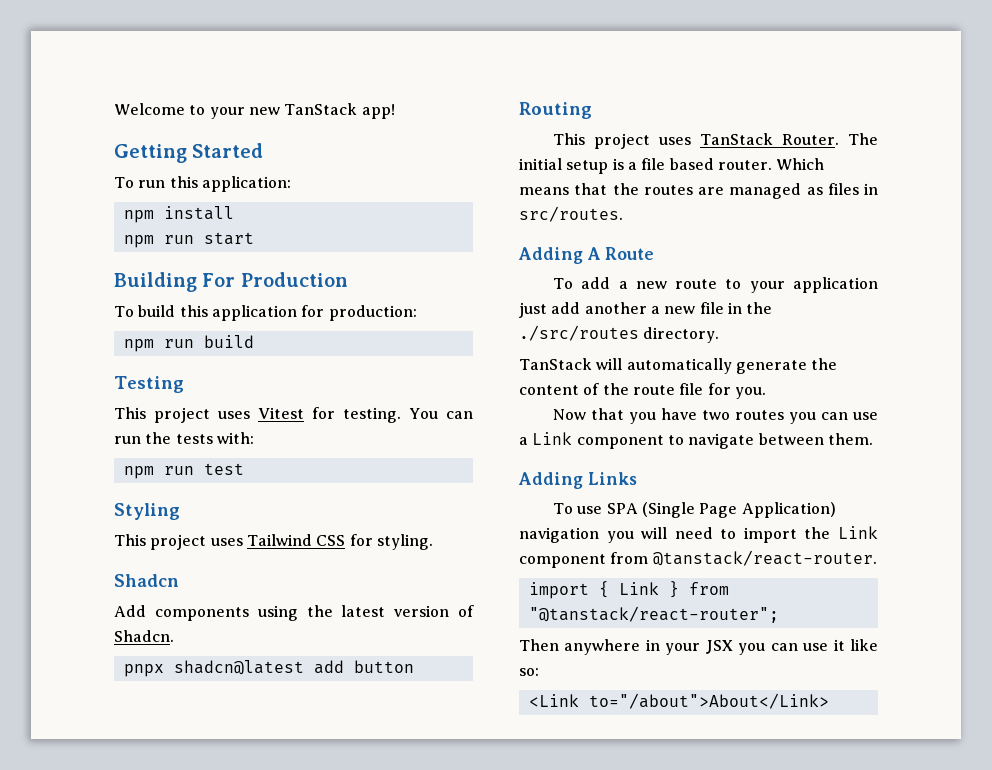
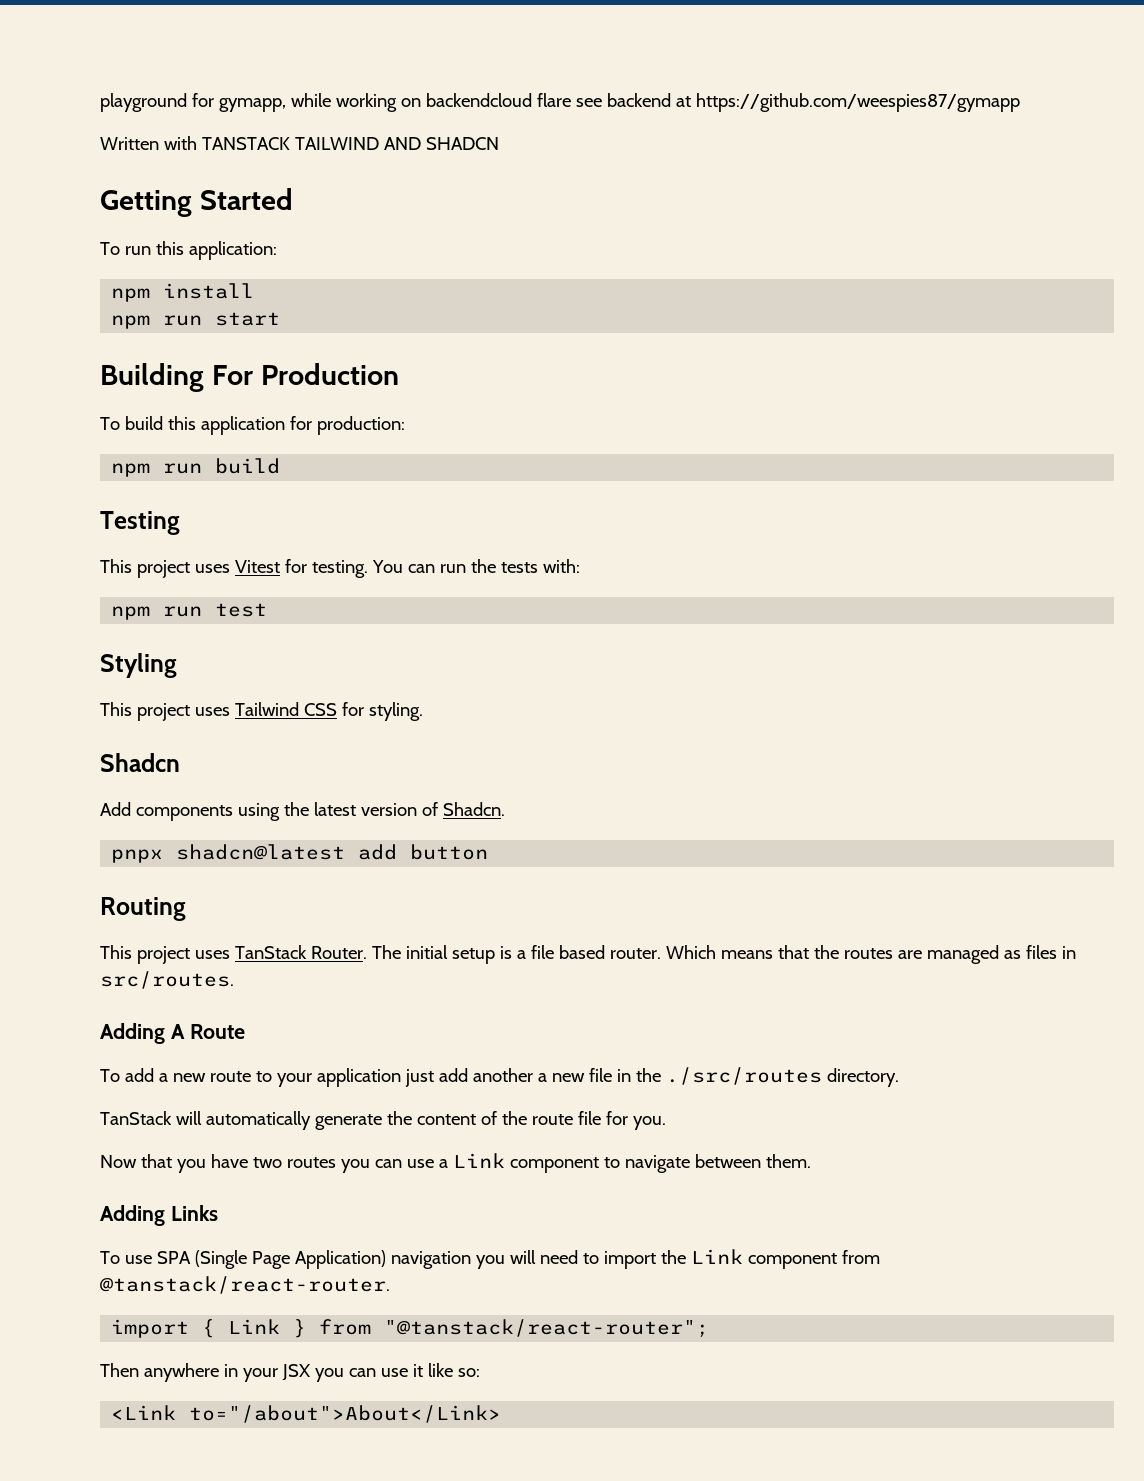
[114,103,395,119] Welcome to your new TanStack app! -> [100,93,1020,112] [100,136,499,150] playground for gymapp, while working on backendcloud flare see backend at https://github.com/weespies87/gymapp // Written with TANSTACK TAILWIND AND SHADCN

